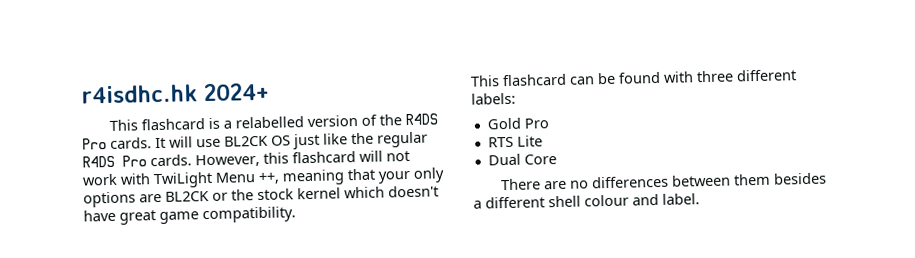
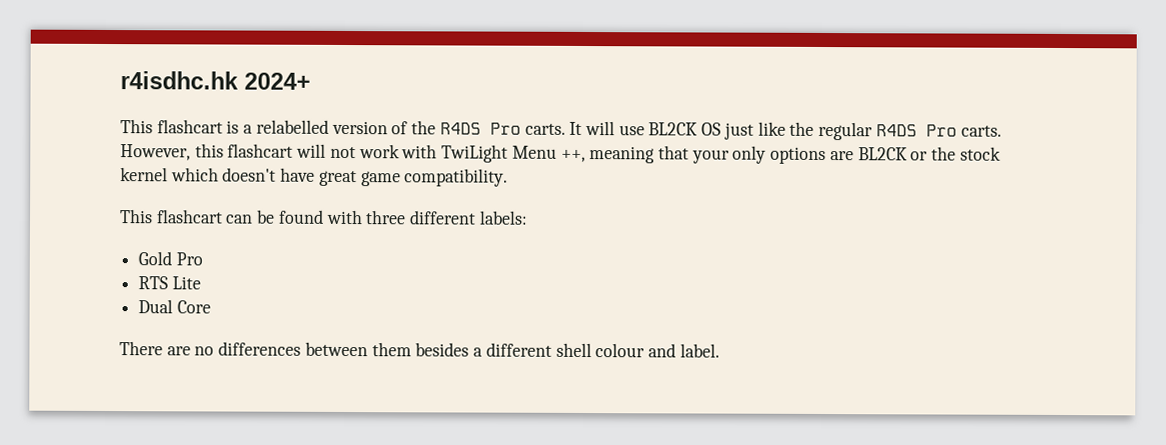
[140,118,205,131] flashcard -> [156,119,223,134] flashcart
[110,137,152,149] cards. -> [524,123,566,135] carts.
[150,154,192,167] cards. -> [960,125,1002,137] carts.
[292,151,356,164] flashcard -> [227,143,294,158] flashcart
[502,73,567,87] flashcard -> [155,209,223,224] flashcart

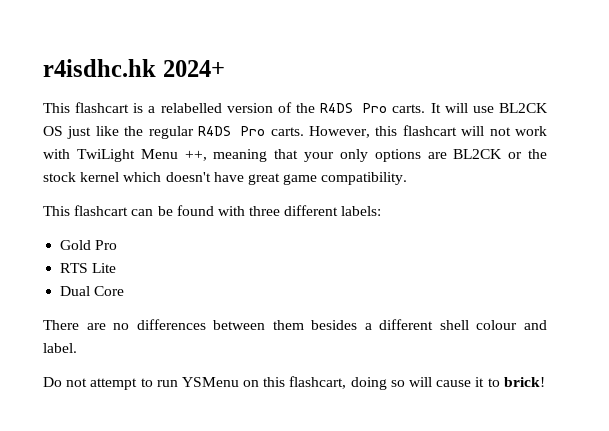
(720, 350) none -> [43,376,545,390] // Do not attempt to run YSMenu on this flashcart, doing so will cause it to brick!

